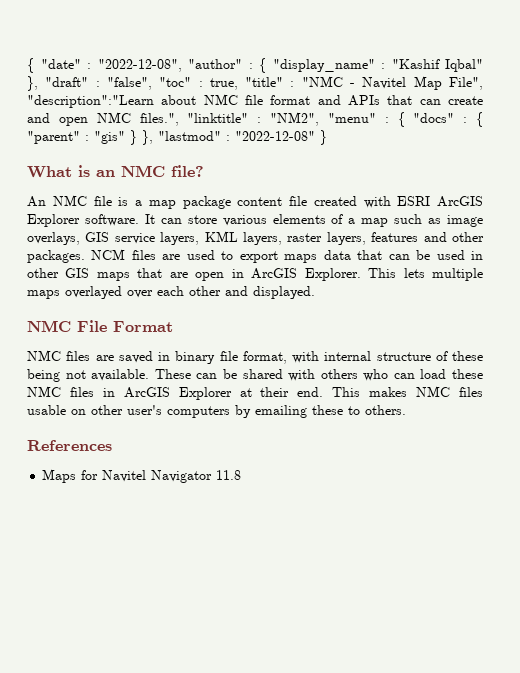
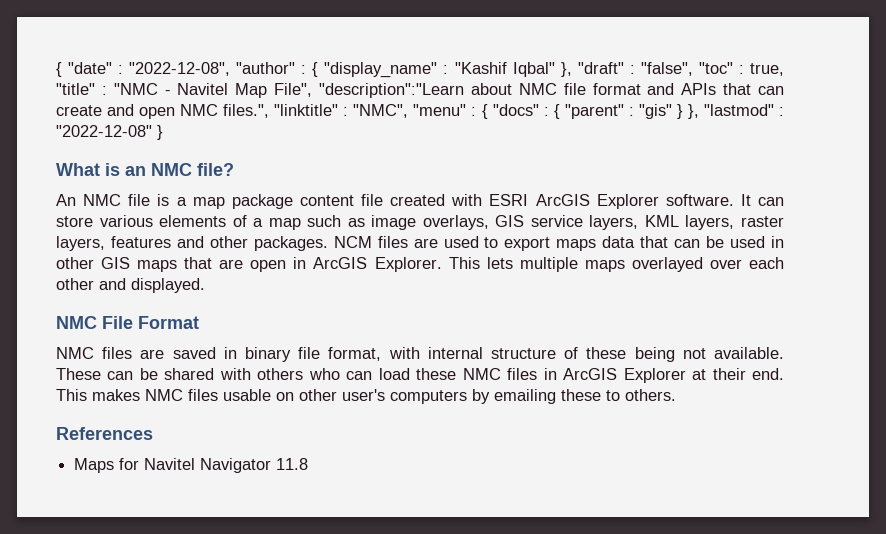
[270,112,319,126] "NM2", -> [353,104,409,118] "NMC",

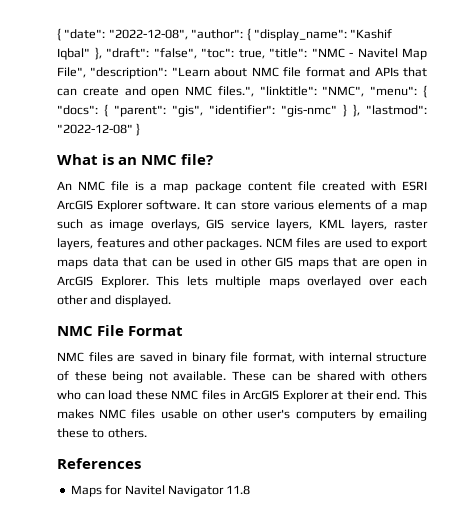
[56,62,784,78] [56,83,107,95] { "date" : "2022-12-08", "author" : { "display_name" : "Kashif Iqbal" }, "draft" : "false", "toc" : true, "title" : -> [57,28,393,41] [57,47,307,60] { "date": "2022-12-08", "author": { "display_name": "Kashif Iqbal" }, "draft": "false", "toc": true, "title":
[319,83,465,98] "description":"Learn -> [90,67,210,79] "description": "Learn
[274,104,784,119] "linktitle" : "NMC", "menu" : { "docs" : { "parent" : "gis" } }, "lastmod" : -> [259,85,427,98] [57,104,427,117] "linktitle": "NMC", "menu": { "docs": { "parent": "gis", "identifier": "gis-nmc" } }, "lastmod":

